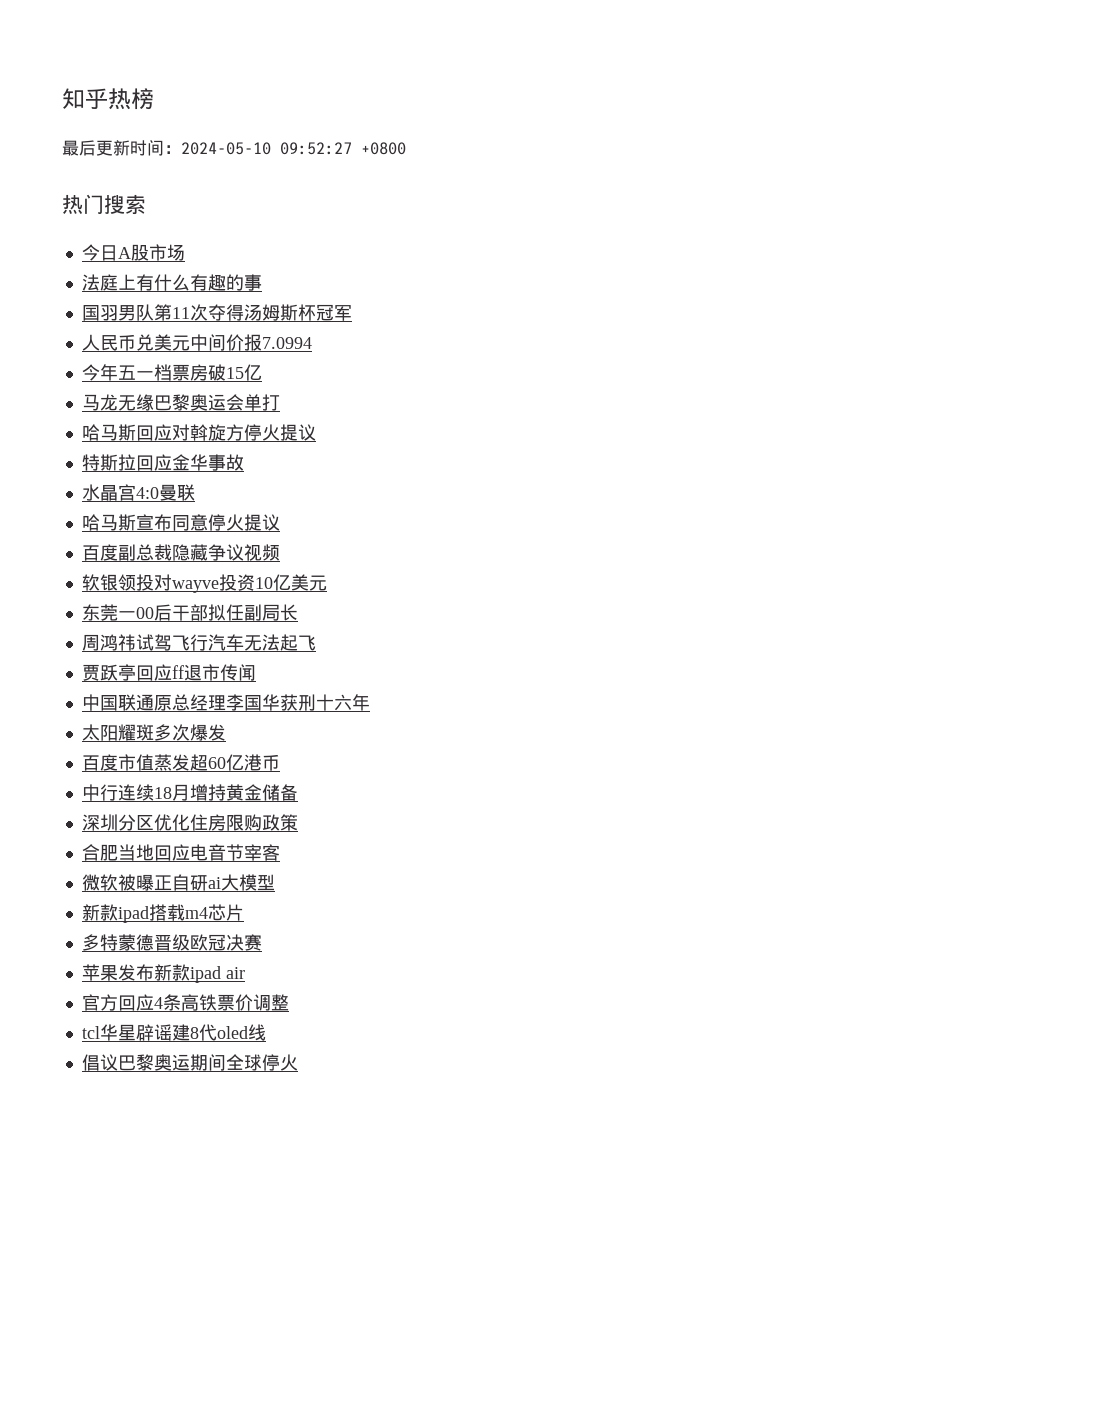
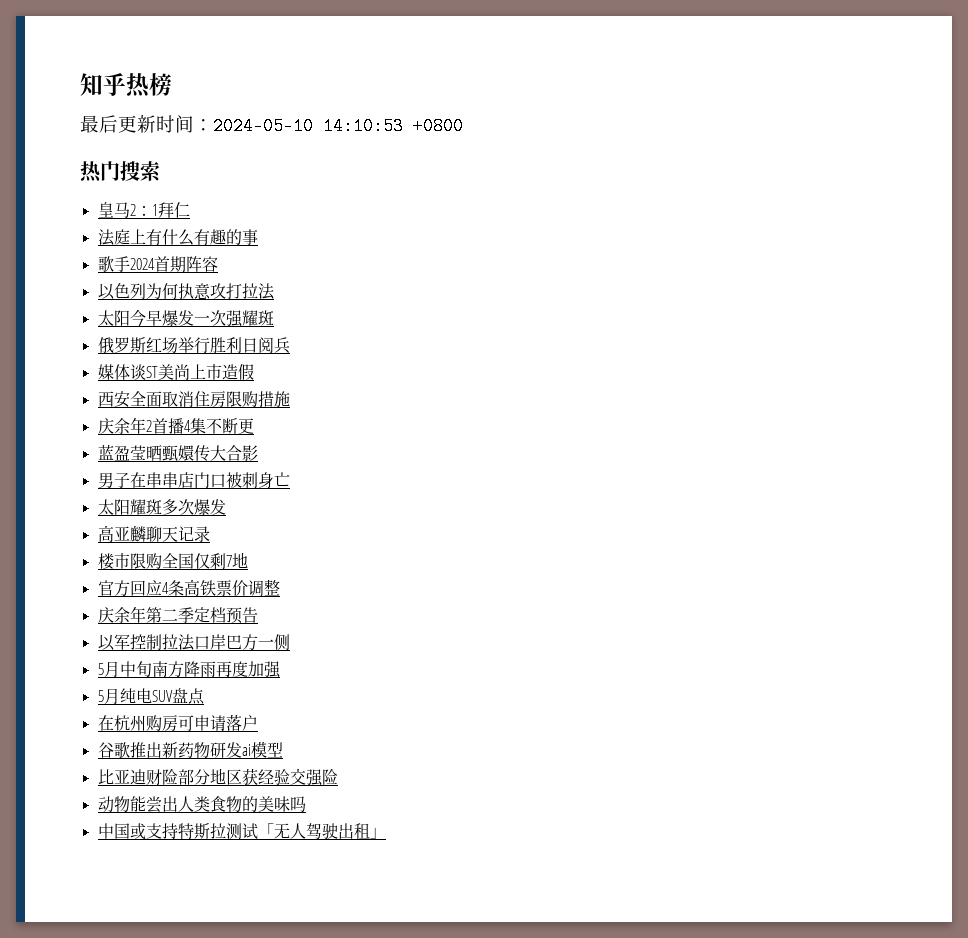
[280,142,352,155] 09:52:27 -> [323,117,403,135] 14:10:53
[81,244,185,261] 今日A股市场 -> [97,202,190,218] 皇马2：1拜仁
[81,304,352,321] [81,334,312,351] [81,364,262,381] [81,394,280,411] [81,424,316,441] [81,454,244,471] [81,484,195,501] [81,514,280,531] [81,544,280,561] [81,574,327,593] [81,604,298,621] [81,634,316,651] [81,664,256,681] [81,694,370,711] [81,724,226,741] [81,754,280,771] [81,784,298,801] [81,814,298,831] [81,844,280,861] [81,874,275,891] [81,904,244,923] [81,934,262,951] [81,964,245,983] 国羽男队第11次夺得汤姆斯杯冠军 // 人民币兑美元中间价报7.0994 // 今年五一档票房破15亿 // 马龙无缘巴黎奥运会单打 // 哈马斯回应对斡旋方停火提议 // 特斯拉回应金华事故 // 水晶宫4:0曼联 // 哈马斯宣布同意停火提议 // 百度副总裁隐藏争议视频 // 软银领投对wayve投资10亿美元 // 东莞一00后干部拟任副局长 // 周鸿祎试驾飞行汽车无法起飞 // 贾跃亭回应ff退市传闻 // 中国联通原总经理李国华获刑十六年 // 太阳耀斑多次爆发 // 百度市值蒸发超60亿港币 // 中行连续18月增持黄金储备 // 深圳分区优化住房限购政策 // 合肥当地回应电音节宰客 // 微软被曝正自研ai大模型 // 新款ipad搭载m4芯片 // 多特蒙德晋级欧冠决赛 // 苹果发布新款ipad air -> [97,256,218,272] [97,283,275,300] [97,309,274,327] [97,337,290,354] [97,364,254,380] [97,391,290,408] [97,417,254,434] [97,444,258,462] [97,472,290,488] [97,499,226,515] [97,525,210,542] [97,552,248,570] 歌手2024首期阵容 // 以色列为何执意攻打拉法 // 太阳今早爆发一次强耀斑 // 俄罗斯红场举行胜利日阅兵 // 媒体谈ST美尚上市造假 // 西安全面取消住房限购措施 // 庆余年2首播4集不断更 // 蓝盈莹晒甄嬛传大合影 // 男子在串串店门口被刺身亡 // 太阳耀斑多次爆发 // 高亚麟聊天记录 // 楼市限购全国仅剩7地
[81,1024,266,1041] [81,1054,298,1071] tcl华星辟谣建8代oled线 // 倡议巴黎奥运期间全球停火 -> [97,606,258,624] [97,634,290,651] [97,661,281,678] [97,688,205,705] [97,714,258,732] [97,741,283,759] [97,768,338,786] [97,796,306,813] [97,823,386,840] 庆余年第二季定档预告 // 以军控制拉法口岸巴方一侧 // 5月中旬南方降雨再度加强 // 5月纯电SUV盘点 // 在杭州购房可申请落户 // 谷歌推出新药物研发ai模型 // 比亚迪财险部分地区获经验交强险 // 动物能尝出人类食物的美味吗 // 中国或支持特斯拉测试「无人驾驶出租」

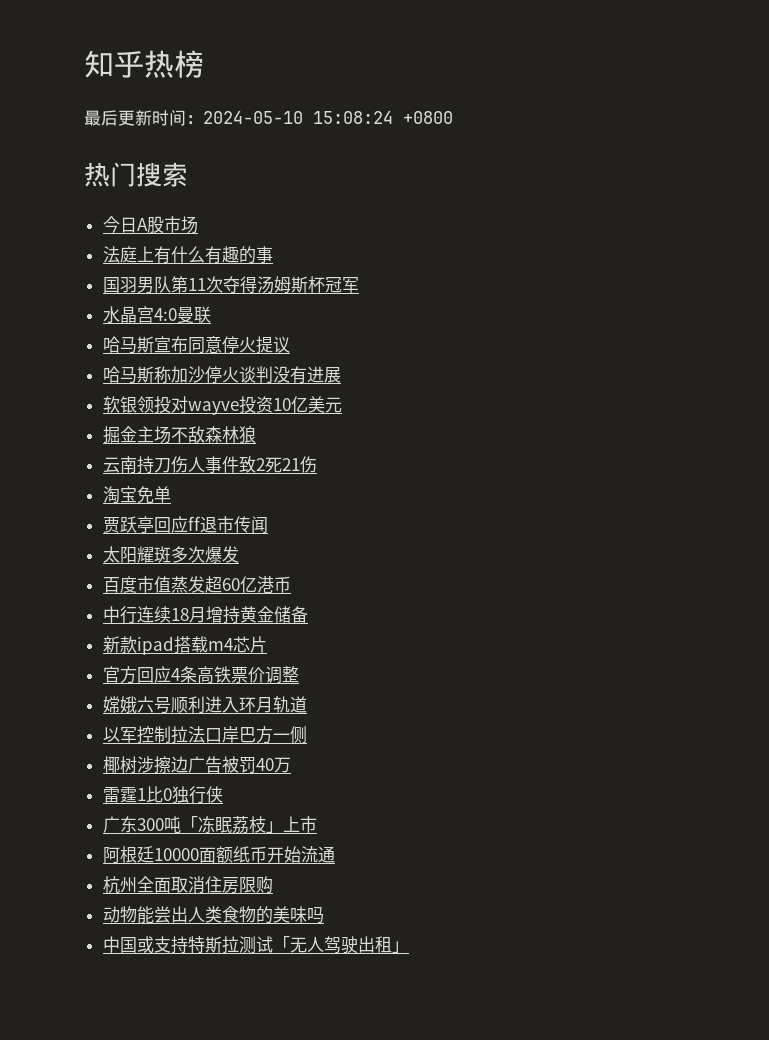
[323,117,403,135] 14:10:53 -> [313,111,393,124] 15:08:24
[97,202,190,218] 皇马2：1拜仁 -> [102,216,198,234] 今日A股市场
[97,256,218,272] [97,283,275,300] [97,309,274,327] [97,337,290,354] [97,364,254,380] [97,391,290,408] [97,417,254,434] [97,444,258,462] [97,472,290,488] [97,499,226,515] [97,525,210,542] [97,552,248,570] 歌手2024首期阵容 // 以色列为何执意攻打拉法 // 太阳今早爆发一次强耀斑 // 俄罗斯红场举行胜利日阅兵 // 媒体谈ST美尚上市造假 // 西安全面取消住房限购措施 // 庆余年2首播4集不断更 // 蓝盈莹晒甄嬛传大合影 // 男子在串串店门口被刺身亡 // 太阳耀斑多次爆发 // 高亚麟聊天记录 // 楼市限购全国仅剩7地 -> [102,276,359,294] [102,306,211,323] [102,336,290,354] [102,366,341,384] [102,396,342,415] [102,426,256,444] [102,456,317,474] [102,486,171,504] [102,516,268,534] [102,546,239,563] [102,576,291,593] [102,606,308,624] [102,636,267,655] 国羽男队第11次夺得汤姆斯杯冠军 // 水晶宫4:0曼联 // 哈马斯宣布同意停火提议 // 哈马斯称加沙停火谈判没有进展 // 软银领投对wayve投资10亿美元 // 掘金主场不敌森林狼 // 云南持刀伤人事件致2死21伤 // 淘宝免单 // 贾跃亭回应ff退市传闻 // 太阳耀斑多次爆发 // 百度市值蒸发超60亿港币 // 中行连续18月增持黄金储备 // 新款ipad搭载m4芯片
[97,606,258,624] 庆余年第二季定档预告 -> [102,696,307,714] 嫦娥六号顺利进入环月轨道
[97,661,281,678] [97,688,205,705] [97,714,258,732] [97,741,283,759] [97,768,338,786] 5月中旬南方降雨再度加强 // 5月纯电SUV盘点 // 在杭州购房可申请落户 // 谷歌推出新药物研发ai模型 // 比亚迪财险部分地区获经验交强险 -> [102,756,291,774] [102,786,223,804] [102,816,317,834] [102,846,335,864] [102,876,273,894] 椰树涉擦边广告被罚40万 // 雷霆1比0独行侠 // 广东300吨「冻眠荔枝」上市 // 阿根廷10000面额纸币开始流通 // 杭州全面取消住房限购

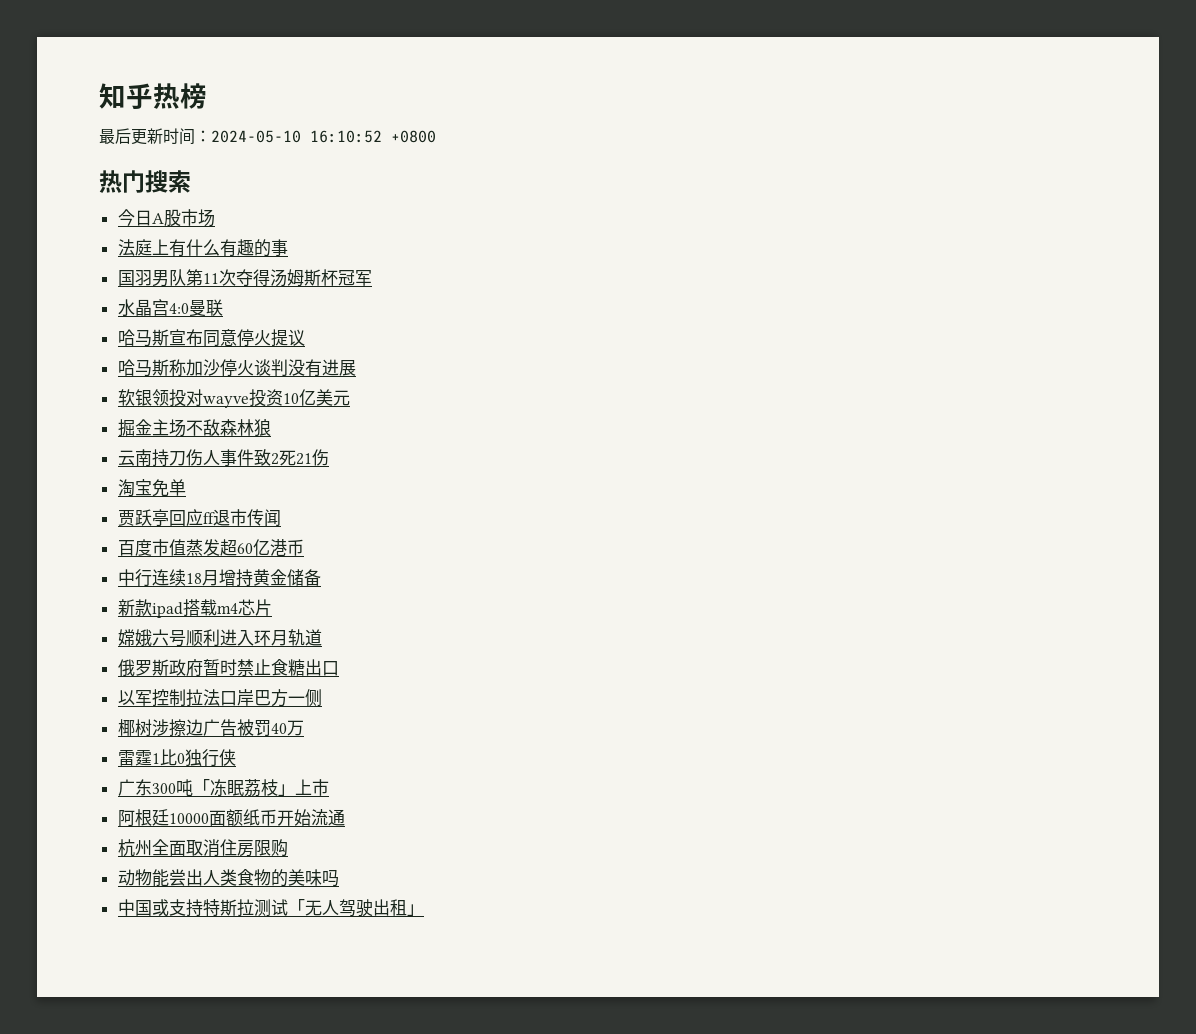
[313,111,393,124] 15:08:24 -> [310,130,382,143] 16:10:52
[102,546,239,563] // 太阳耀斑多次爆发 -> (281, 518) none
[102,666,299,684] // 官方回应4条高铁票价调整 -> (272, 607) none
(307, 704) none -> [117,659,339,677] // 俄罗斯政府暂时禁止食糖出口

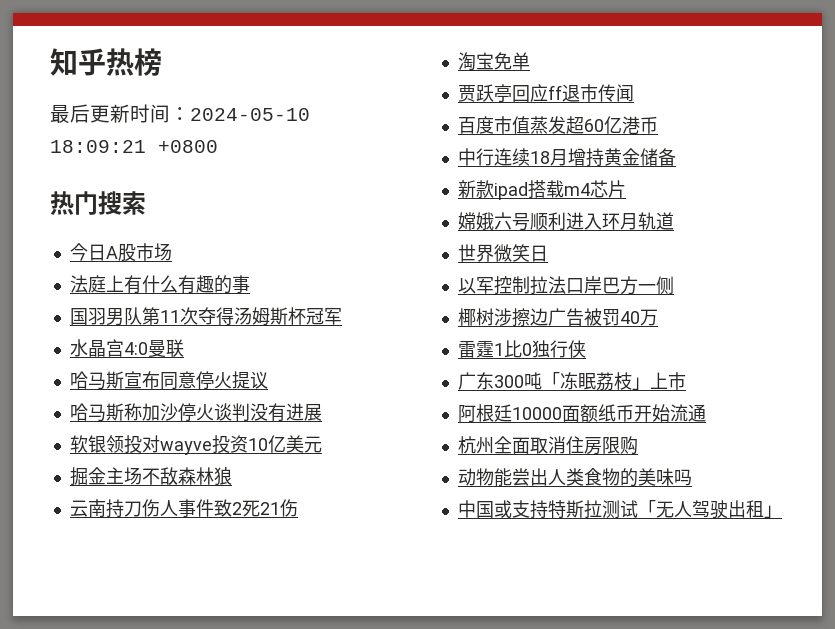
[310,130,382,143] 16:10:52 -> [50,140,146,153] 18:09:21
[117,659,339,677] 俄罗斯政府暂时禁止食糖出口 -> [457,244,548,262] 世界微笑日

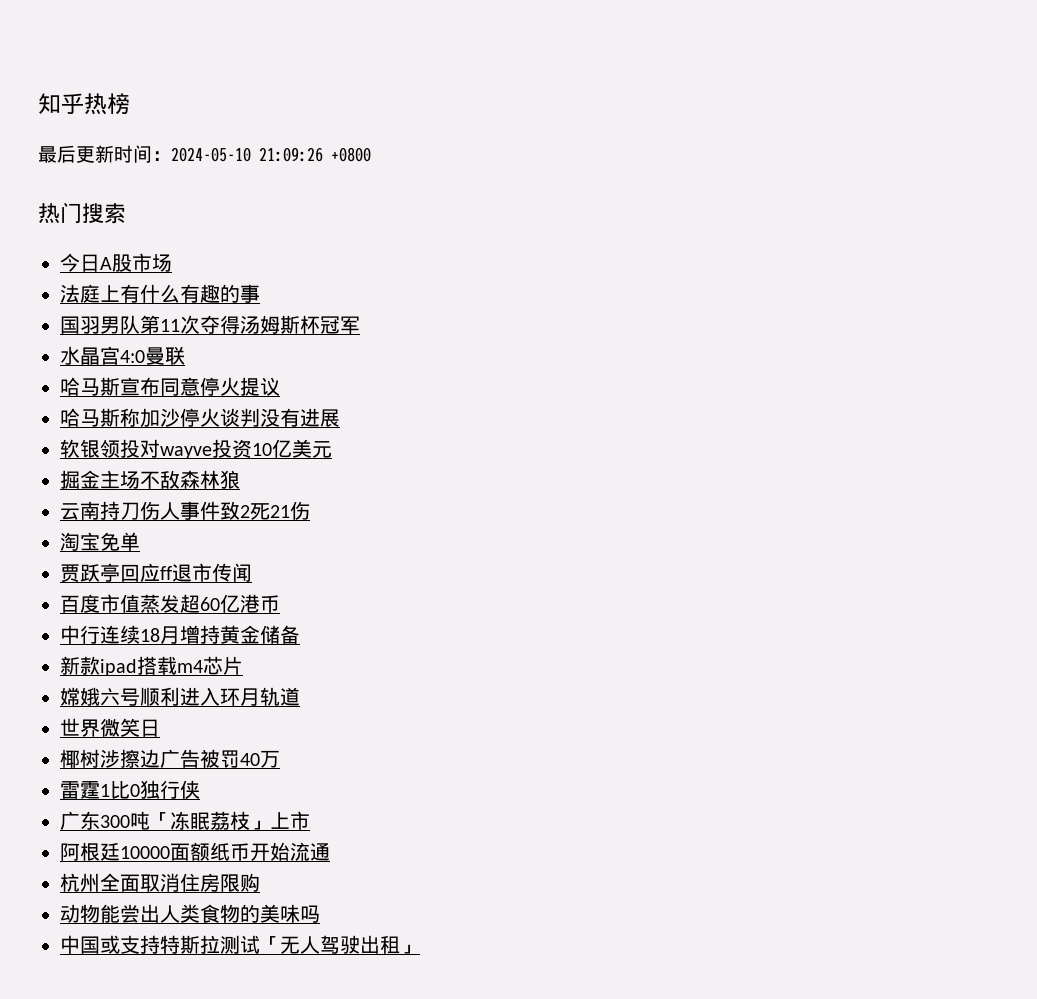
[50,140,146,153] 18:09:21 -> [259,147,323,162] 21:09:26
[457,276,674,295] // 以军控制拉法口岸巴方一侧 -> (160, 728) none

